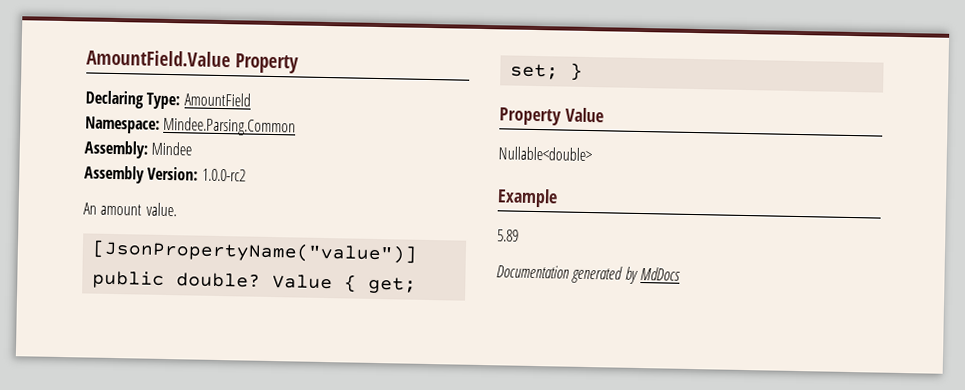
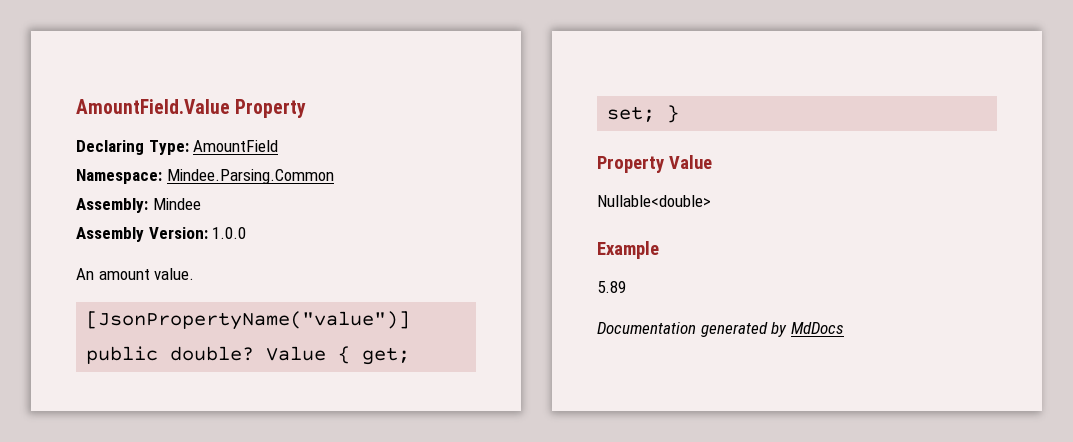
[201,168,246,182] 1.0.0-rc2 -> [212,227,247,239] 1.0.0

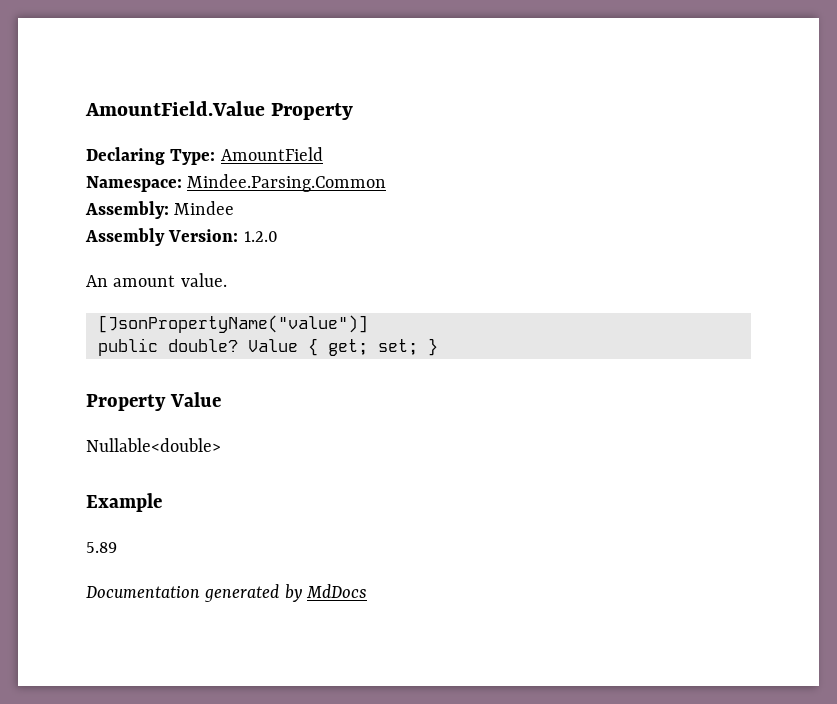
[212,227,247,239] 1.0.0 -> [243,231,278,242] 1.2.0

